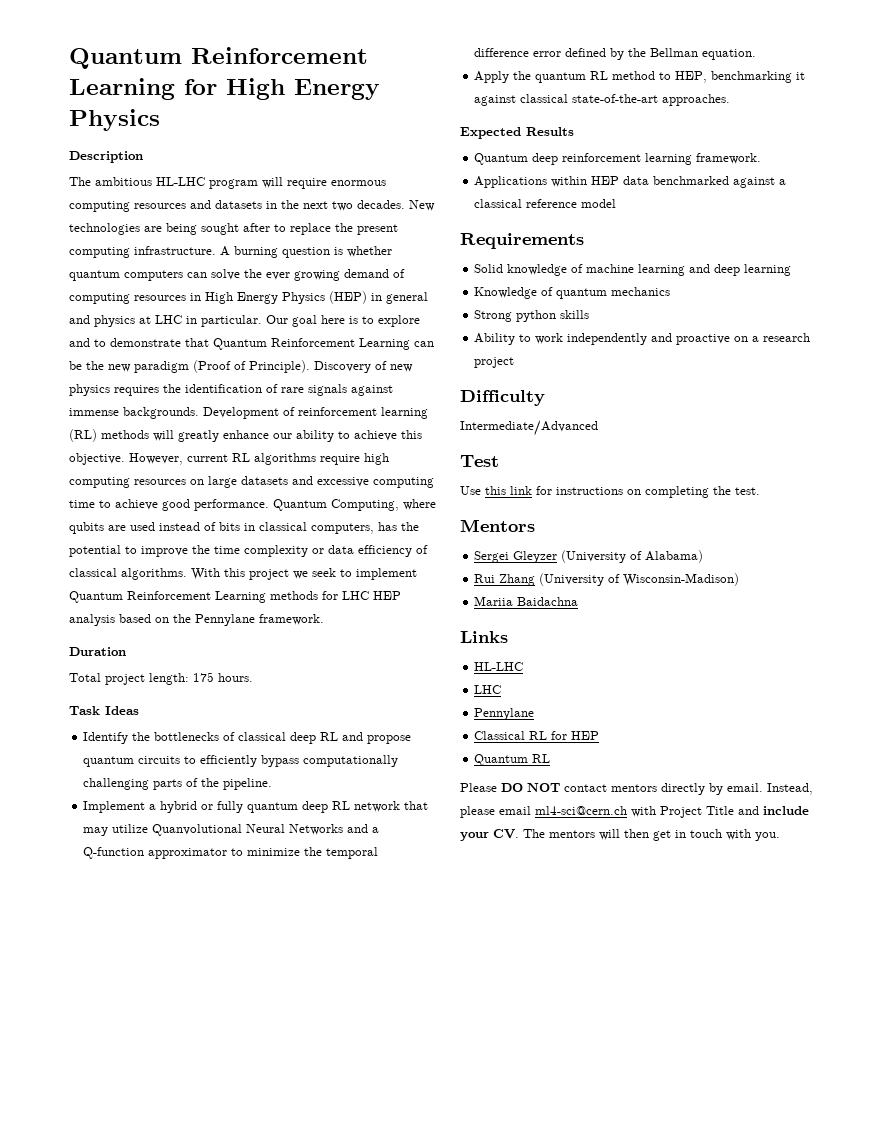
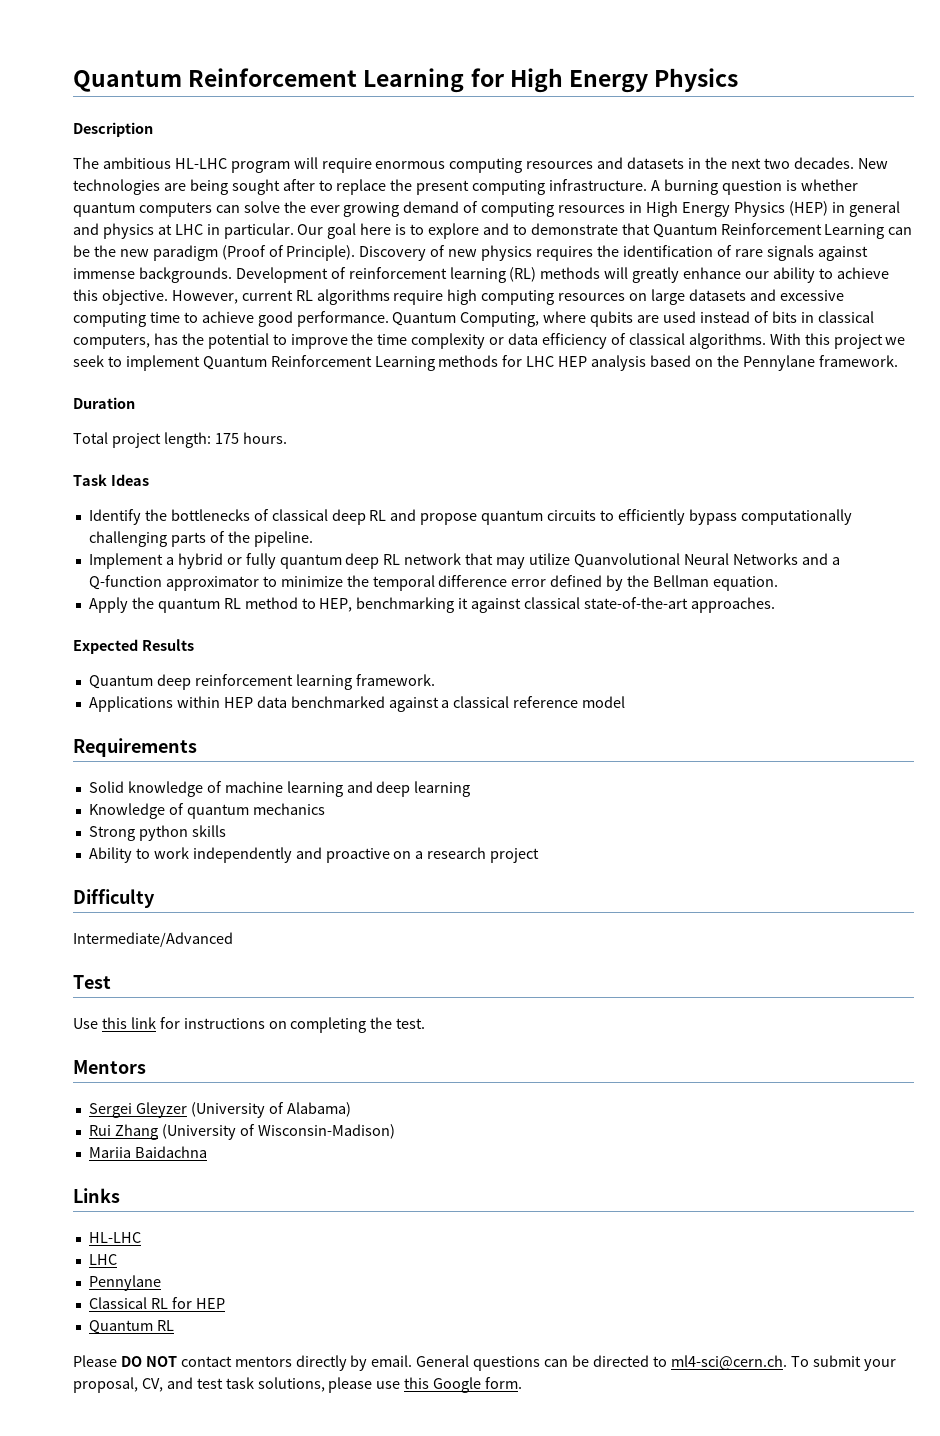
[767,783,813,795] [460,806,809,818] [460,829,780,841] Instead, please email ml4-sci@cern.ch with Project Title and include your CV. The mentors will then get in touch with you. -> [416,1355,896,1371] [73,1377,523,1393] General questions can be directed to ml4-sci@cern.ch. To submit your proposal, CV, and test task solutions, please use this Google form.

